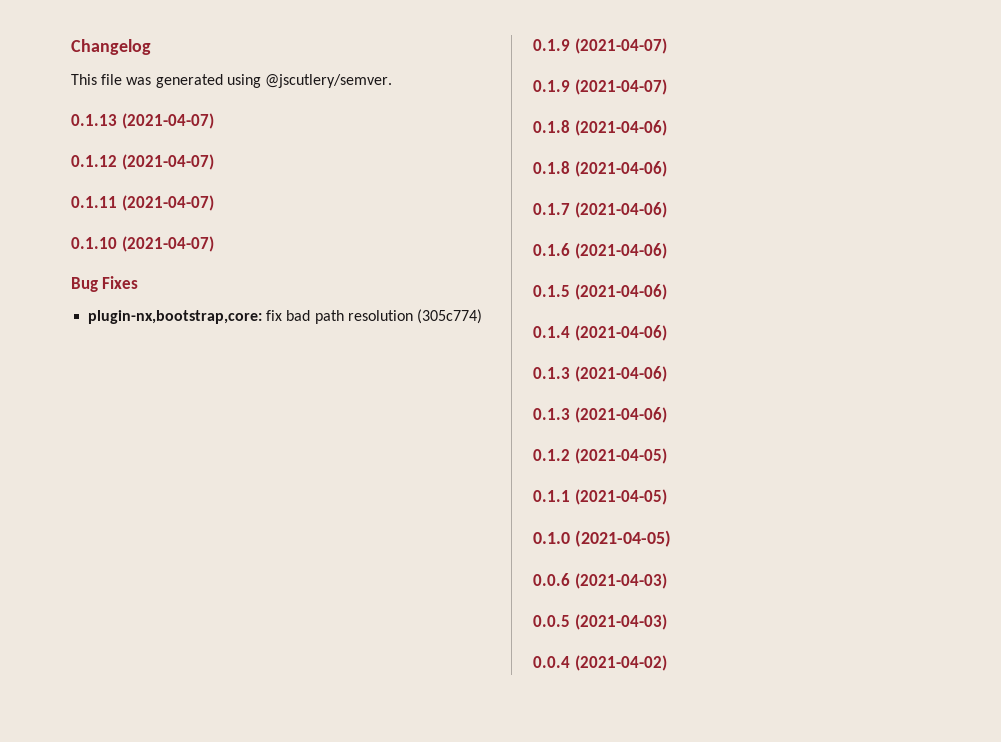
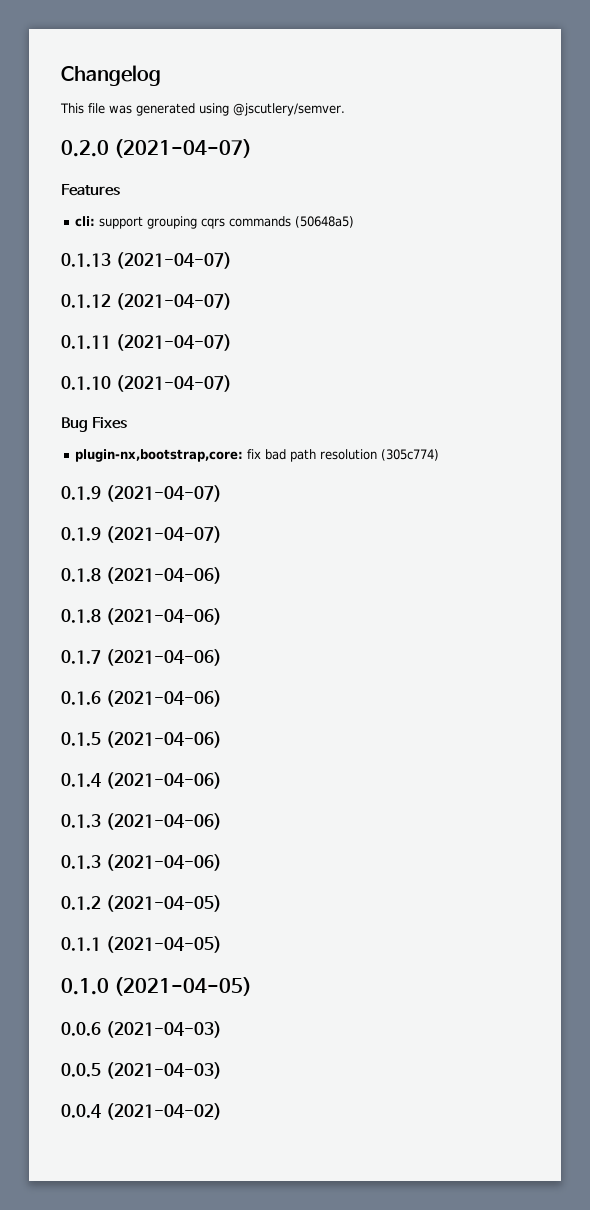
(392, 81) none -> [61,139,253,158] [61,184,120,196] [74,216,354,229] // 0.2.0 (2021-04-07) // Features // cli: support grouping cqrs commands (50648a5)

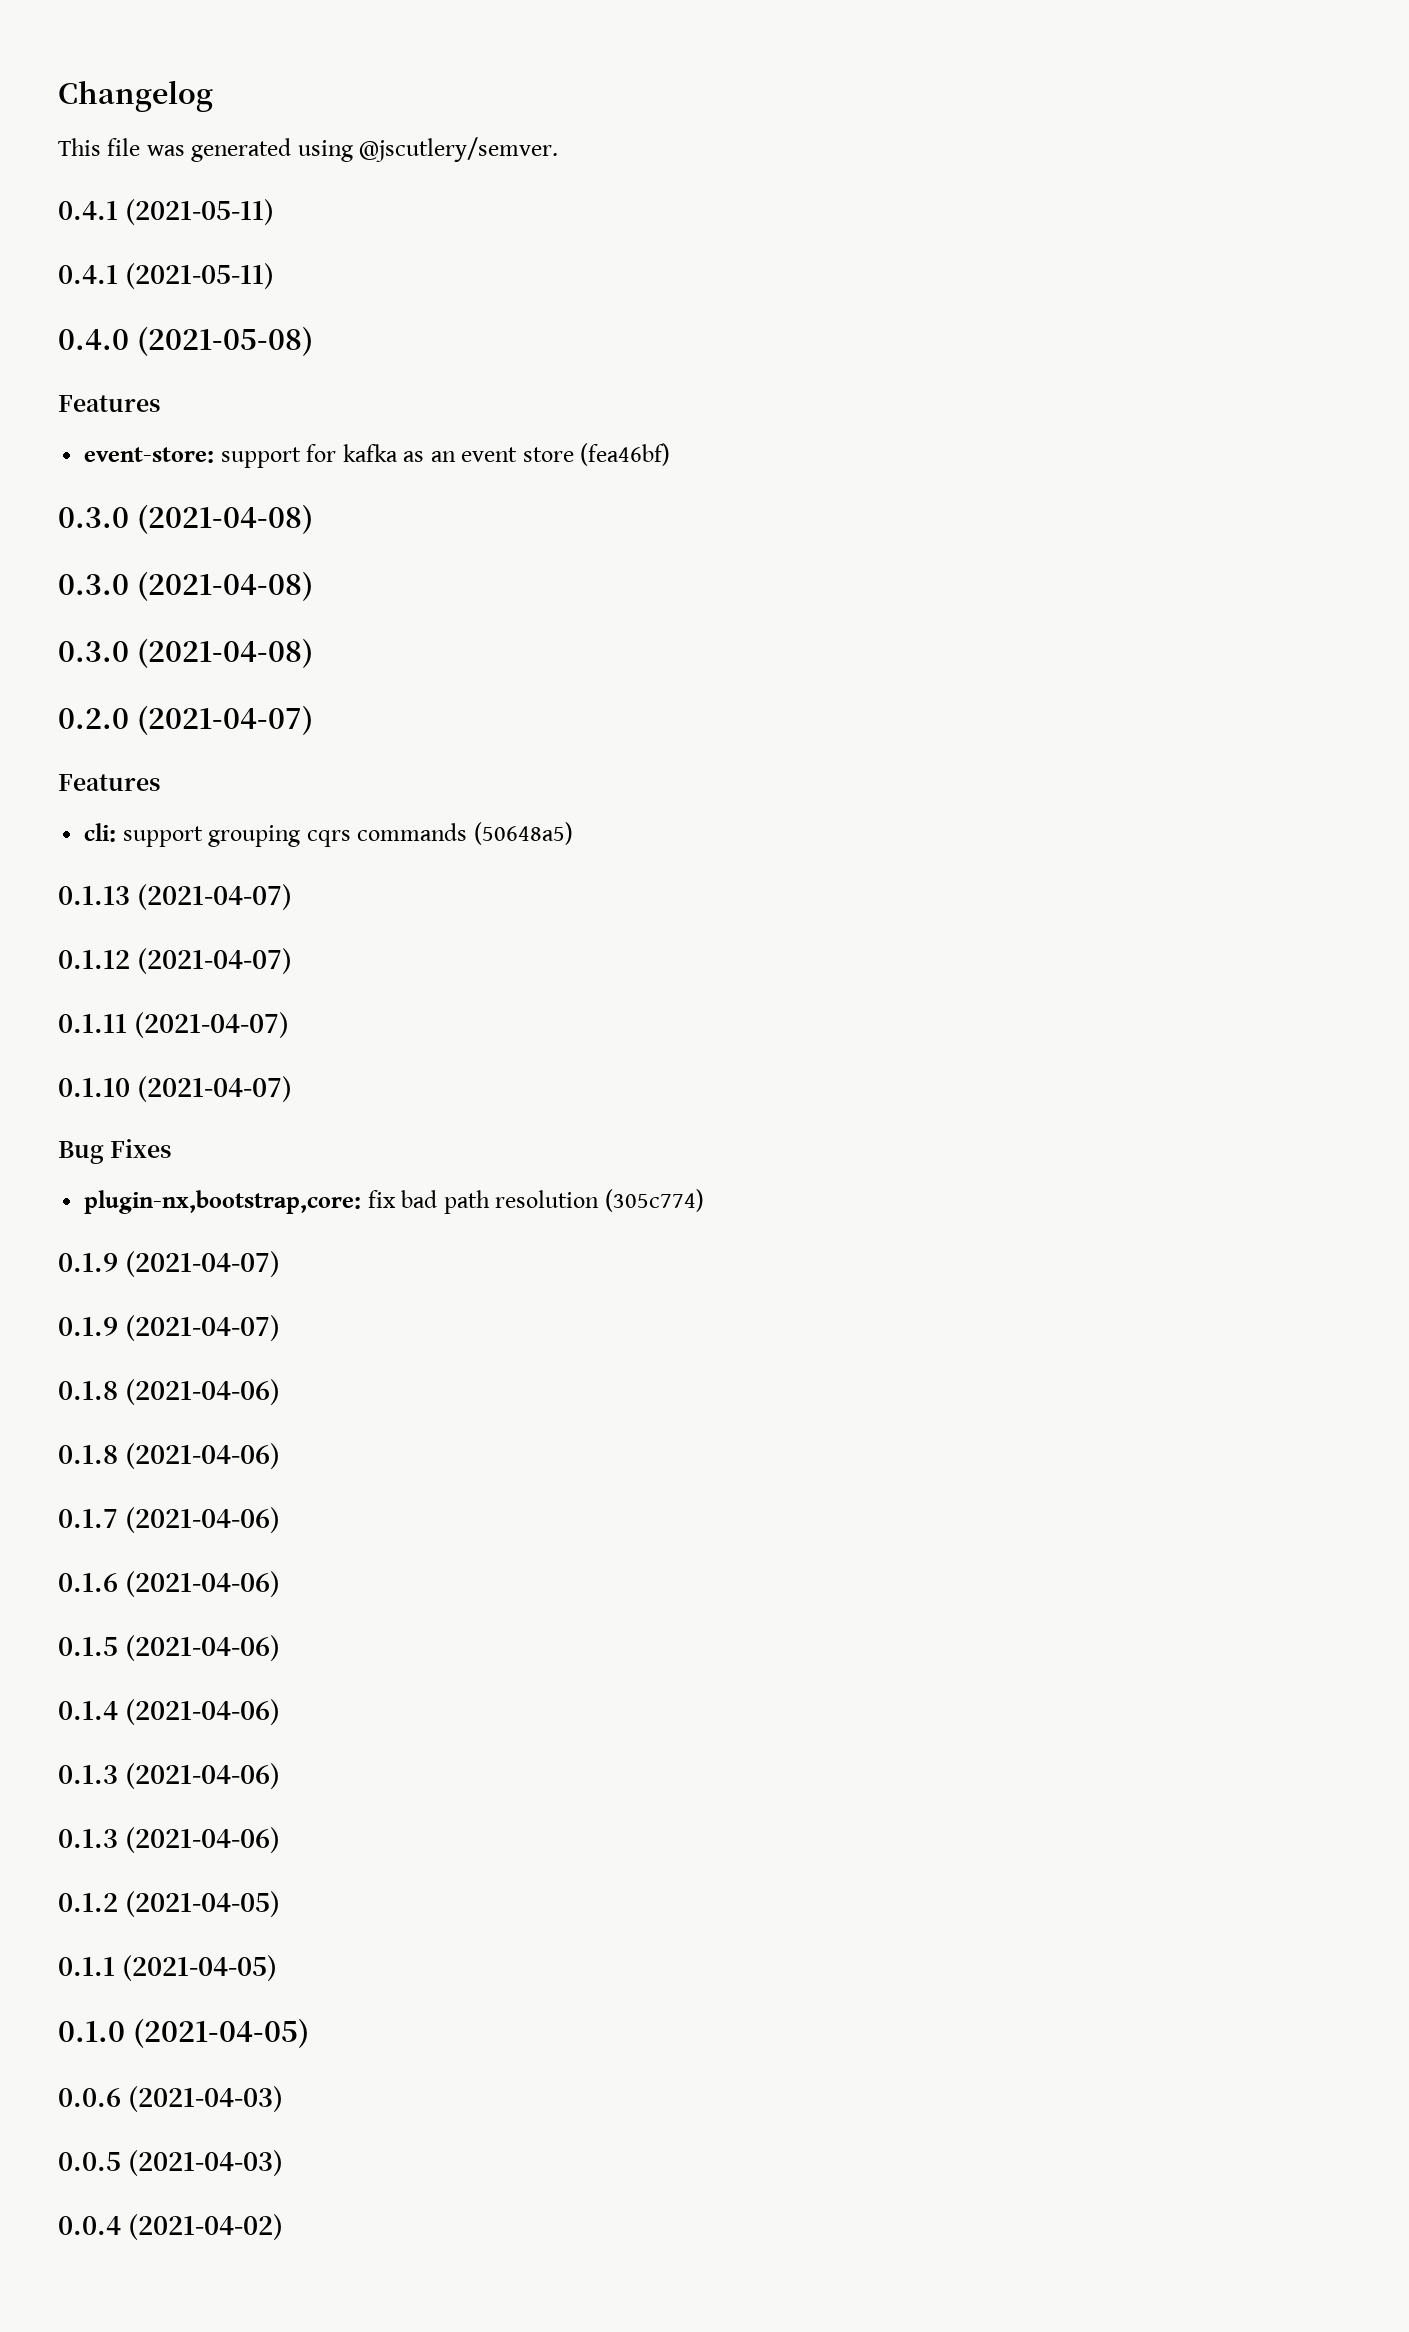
(345, 109) none -> [58,199,274,226] [58,263,274,290] [58,326,313,356] [58,395,160,412] [84,443,671,468] [58,504,313,534] [58,571,313,601] [58,638,313,668] // 0.4.1 (2021-05-11) // 0.4.1 (2021-05-11) // 0.4.0 (2021-05-08) // Features // event-store: support for kafka as an event store (fea46bf) // 0.3.0 (2021-04-08) // 0.3.0 (2021-04-08) // 0.3.0 (2021-04-08)

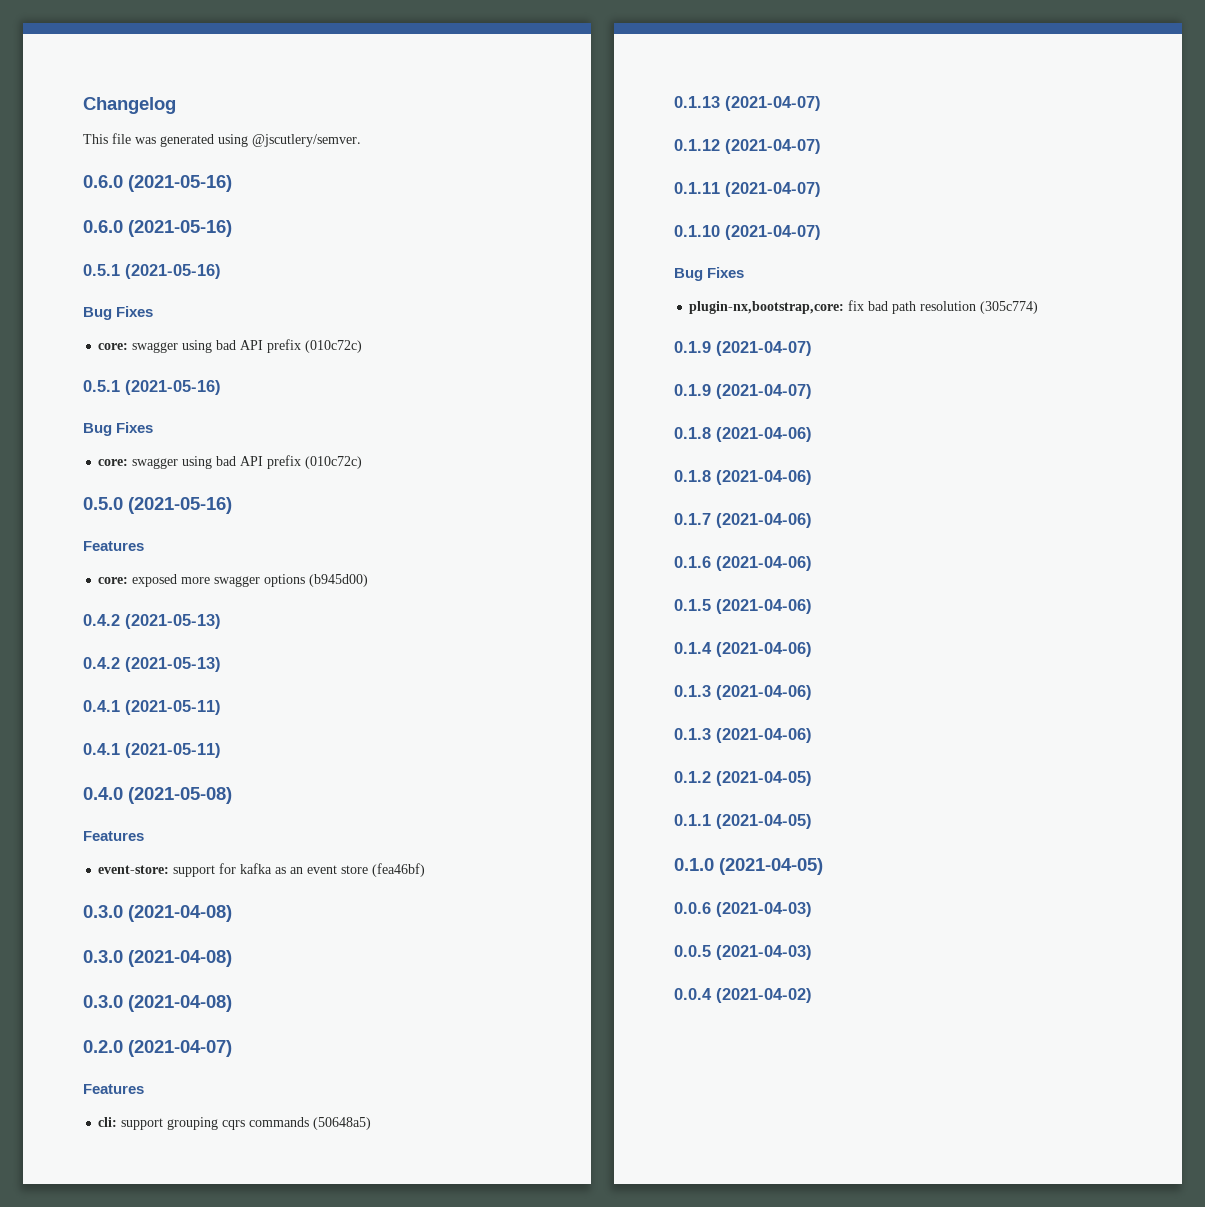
(559, 149) none -> [83,175,232,192] [83,220,232,237] [83,264,221,279] [83,306,154,320] [98,339,363,353] [83,380,221,395] [83,422,154,436] [98,455,363,469] [83,497,232,514] [83,541,144,551] [98,574,369,587] [83,614,221,629] [83,657,221,672] // 0.6.0 (2021-05-16) // 0.6.0 (2021-05-16) // 0.5.1 (2021-05-16) // Bug Fixes // core: swagger using bad API prefix (010c72c) // 0.5.1 (2021-05-16) // Bug Fixes // core: swagger using bad API prefix (010c72c) // 0.5.0 (2021-05-16) // Features // core: exposed more swagger options (b945d00) // 0.4.2 (2021-05-13) // 0.4.2 (2021-05-13)

